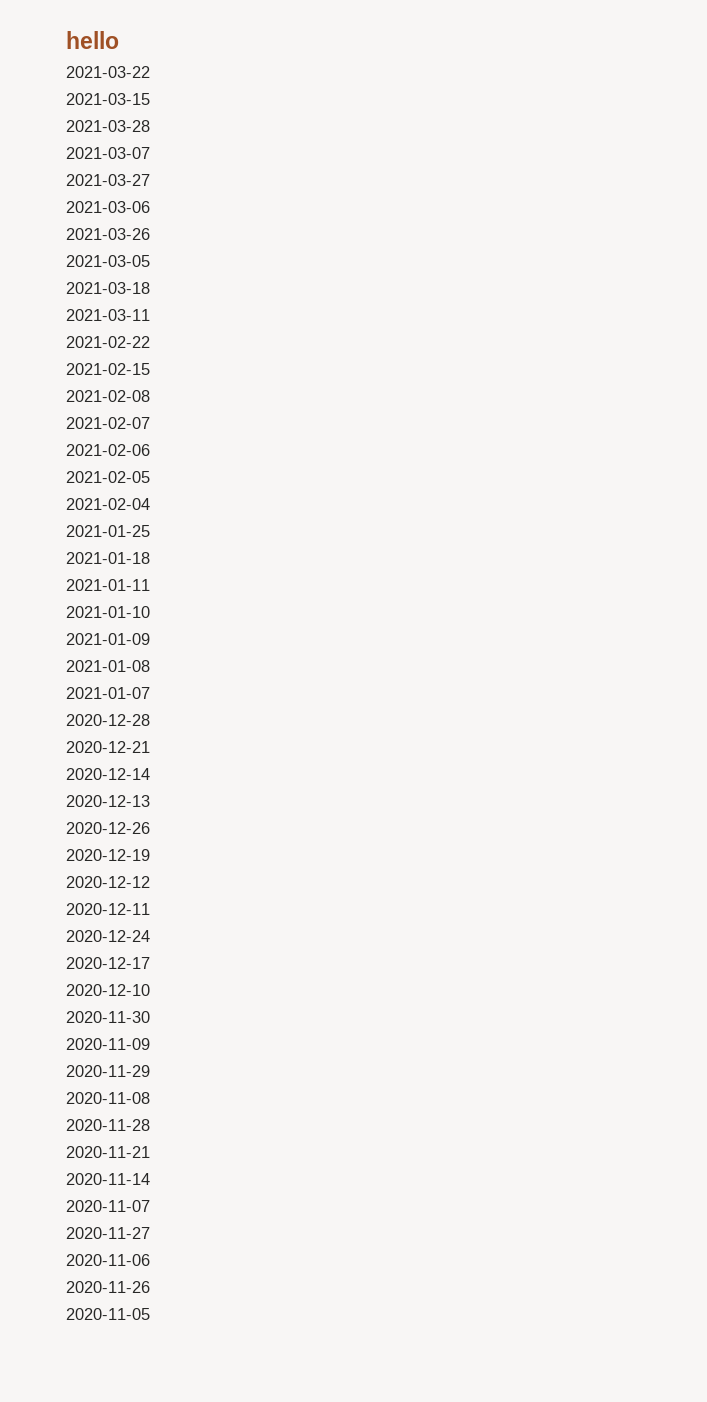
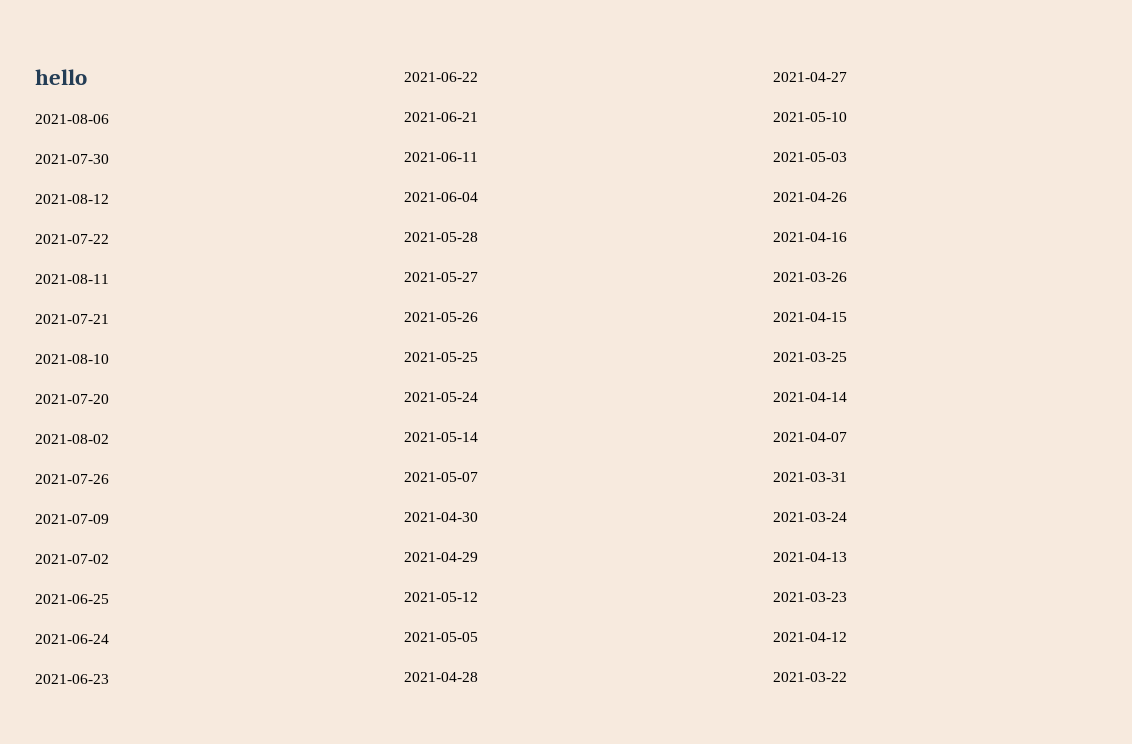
[66,66,150,78] [66,93,150,105] [66,120,150,132] [66,147,150,159] [66,174,150,186] [66,201,150,213] [66,228,150,240] [66,255,150,267] [66,282,150,294] [66,309,150,321] [66,336,150,348] [66,363,150,375] [66,390,150,402] [66,417,150,429] [66,444,150,456] [66,471,150,483] [66,498,150,510] [66,525,150,537] [66,552,150,564] [66,579,150,591] [66,606,150,618] [66,633,150,645] [66,660,150,672] [66,687,150,699] [66,714,150,726] [66,741,150,753] [66,768,150,780] [66,795,150,807] [66,822,150,834] [66,849,150,861] [66,876,150,888] [66,903,150,915] [66,930,150,942] [66,957,150,969] [66,984,150,996] [66,1011,150,1023] [66,1038,150,1050] [66,1065,150,1077] [66,1092,150,1104] [66,1119,150,1131] [66,1146,150,1158] [66,1173,150,1185] [66,1200,150,1212] [66,1227,150,1239] [66,1254,150,1266] [66,1281,150,1293] [66,1308,150,1320] 2021-03-22 // 2021-03-15 // 2021-03-28 // 2021-03-07 // 2021-03-27 // 2021-03-06 // 2021-03-26 // 2021-03-05 // 2021-03-18 // 2021-03-11 // 2021-02-22 // 2021-02-15 // 2021-02-08 // 2021-02-07 // 2021-02-06 // 2021-02-05 // 2021-02-04 // 2021-01-25 // 2021-01-18 // 2021-01-11 // 2021-01-10 // 2021-01-09 // 2021-01-08 // 2021-01-07 // 2020-12-28 // 2020-12-21 // 2020-12-14 // 2020-12-13 // 2020-12-26 // 2020-12-19 // 2020-12-12 // 2020-12-11 // 2020-12-24 // 2020-12-17 // 2020-12-10 // 2020-11-30 // 2020-11-09 // 2020-11-29 // 2020-11-08 // 2020-11-28 // 2020-11-21 // 2020-11-14 // 2020-11-07 // 2020-11-27 // 2020-11-06 // 2020-11-26 // 2020-11-05 -> [35,114,109,124] [35,154,109,164] [35,194,109,204] [35,234,109,244] [35,274,109,284] [35,314,109,324] [35,354,109,364] [35,394,109,404] [35,434,109,444] [35,474,109,484] [35,514,109,524] [35,554,109,564] [35,594,109,604] [35,634,109,644] [35,674,109,684] [404,72,478,82] [404,112,478,122] [404,152,478,162] [404,192,478,202] [404,232,478,242] [404,272,478,282] [404,312,478,322] [404,352,478,362] [404,392,478,402] [404,432,478,442] [404,472,478,482] [404,512,478,522] [404,552,478,562] [404,592,478,602] [404,632,478,642] [404,672,478,682] [773,72,847,82] [773,112,847,122] [773,152,847,162] [773,192,847,202] [773,232,847,242] [773,272,847,282] [773,312,847,322] [773,352,847,362] [773,392,847,402] [773,432,847,442] [773,472,847,482] [773,512,847,522] [773,552,847,562] [773,592,847,602] [773,632,847,642] [773,672,847,682] 2021-08-06 // 2021-07-30 // 2021-08-12 // 2021-07-22 // 2021-08-11 // 2021-07-21 // 2021-08-10 // 2021-07-20 // 2021-08-02 // 2021-07-26 // 2021-07-09 // 2021-07-02 // 2021-06-25 // 2021-06-24 // 2021-06-23 // 2021-06-22 // 2021-06-21 // 2021-06-11 // 2021-06-04 // 2021-05-28 // 2021-05-27 // 2021-05-26 // 2021-05-25 // 2021-05-24 // 2021-05-14 // 2021-05-07 // 2021-04-30 // 2021-04-29 // 2021-05-12 // 2021-05-05 // 2021-04-28 // 2021-04-27 // 2021-05-10 // 2021-05-03 // 2021-04-26 // 2021-04-16 // 2021-03-26 // 2021-04-15 // 2021-03-25 // 2021-04-14 // 2021-04-07 // 2021-03-31 // 2021-03-24 // 2021-04-13 // 2021-03-23 // 2021-04-12 // 2021-03-22

